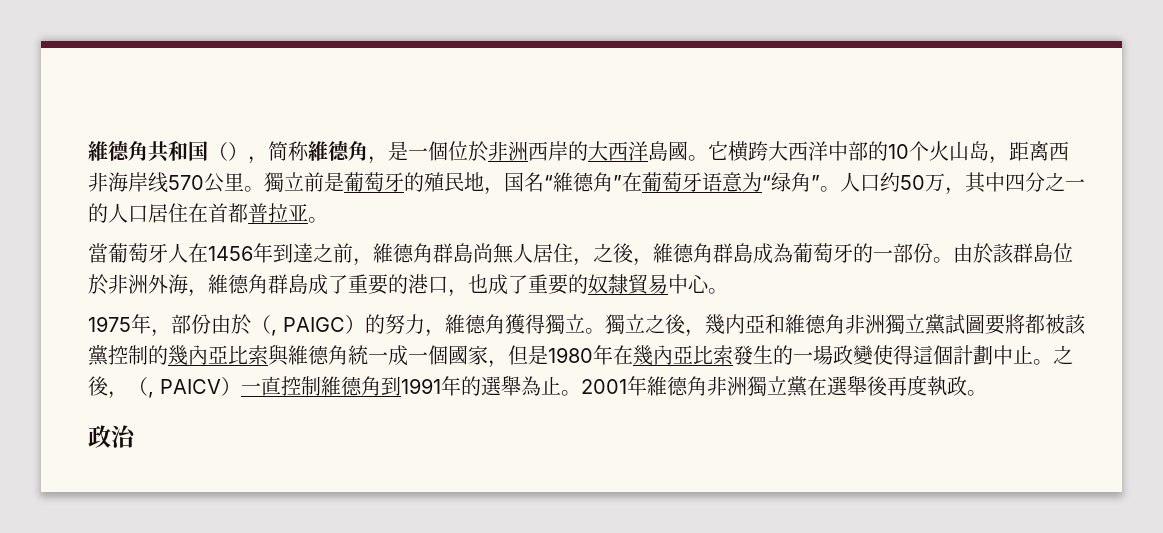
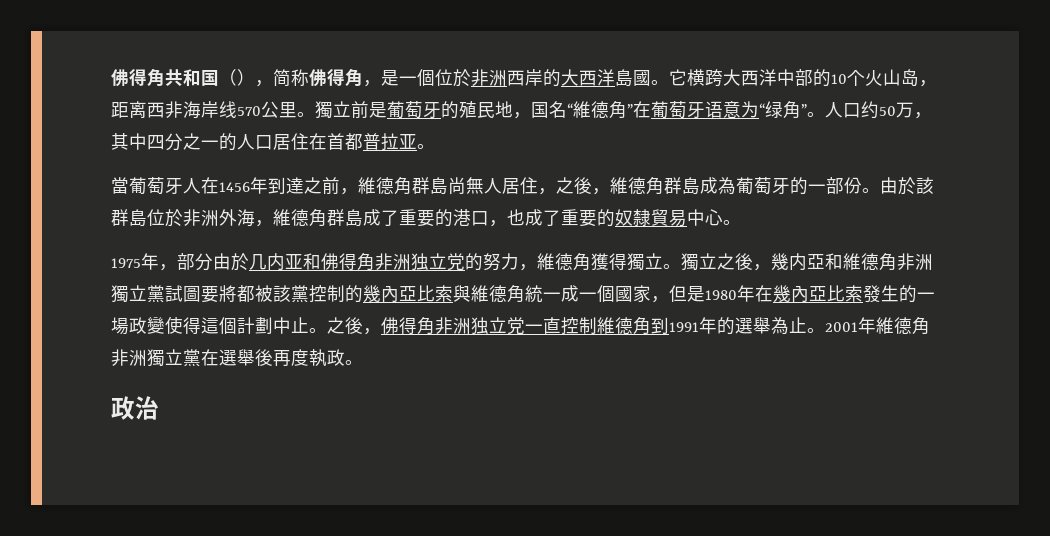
[88,141,130,161] 維德 -> [111,69,147,87] 佛得
[308,141,350,161] 維德 -> [309,69,345,87] 佛得
[191,314,365,336] 份由於（, PAIGC） -> [195,253,465,271] 分由於几内亚和佛得角非洲独立党
[128,377,241,398] （, PAICV） -> [381,317,525,335] 佛得角非洲独立党

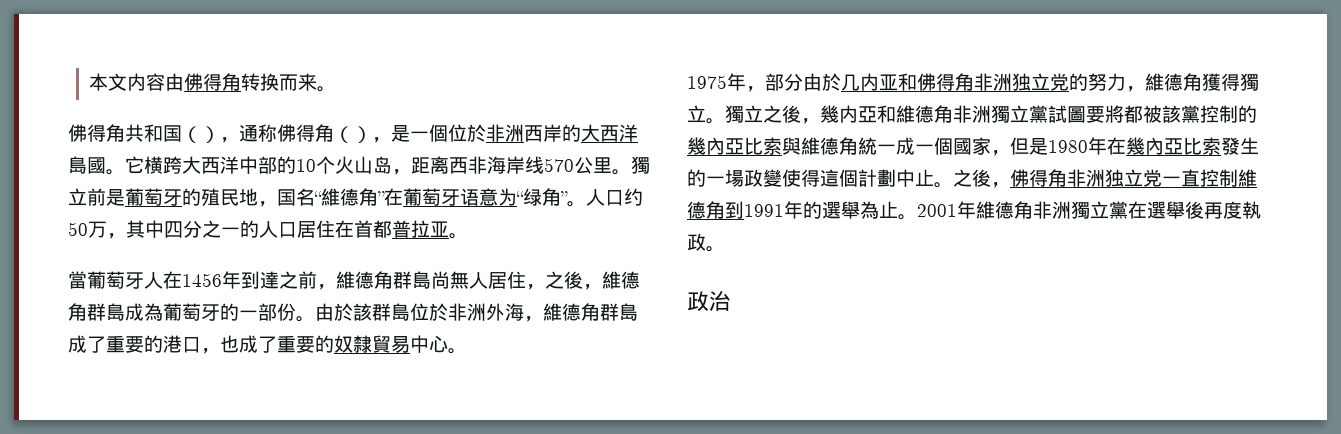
(111, 78) none -> [89,73,337,92] 本文内容由佛得角转换而来。 //
[273,69,291,87] 简 -> [239,125,258,142] 通
(363, 77) none -> [334,126,372,143] （）

